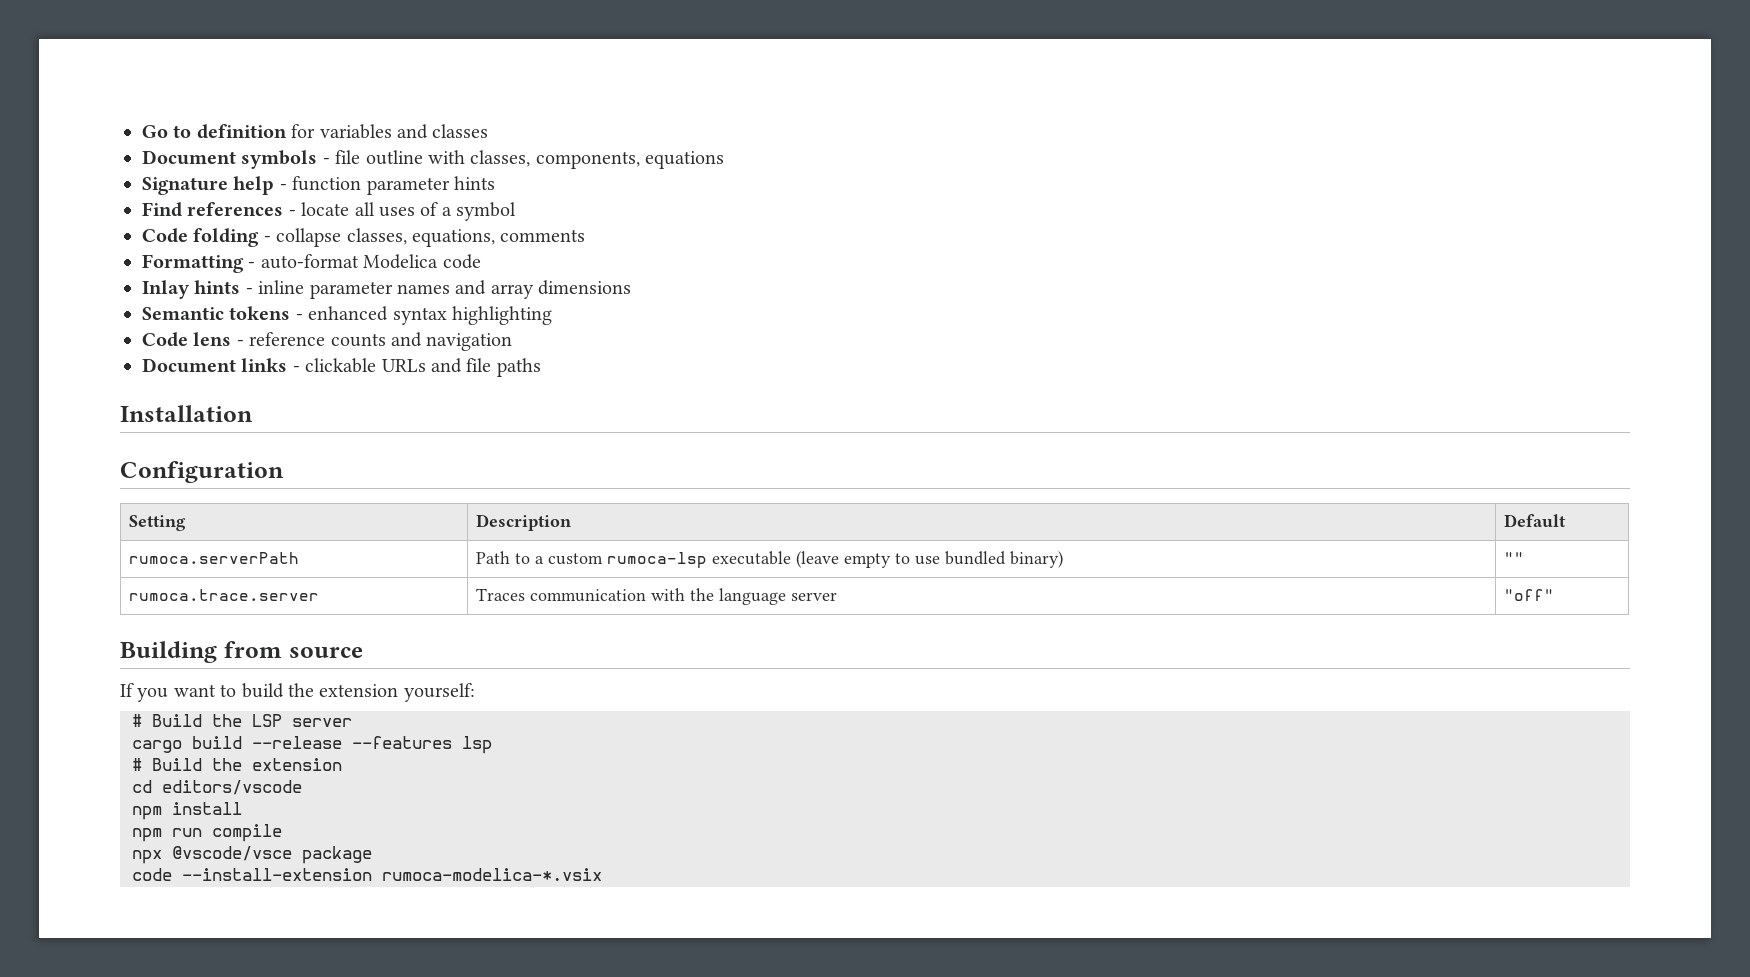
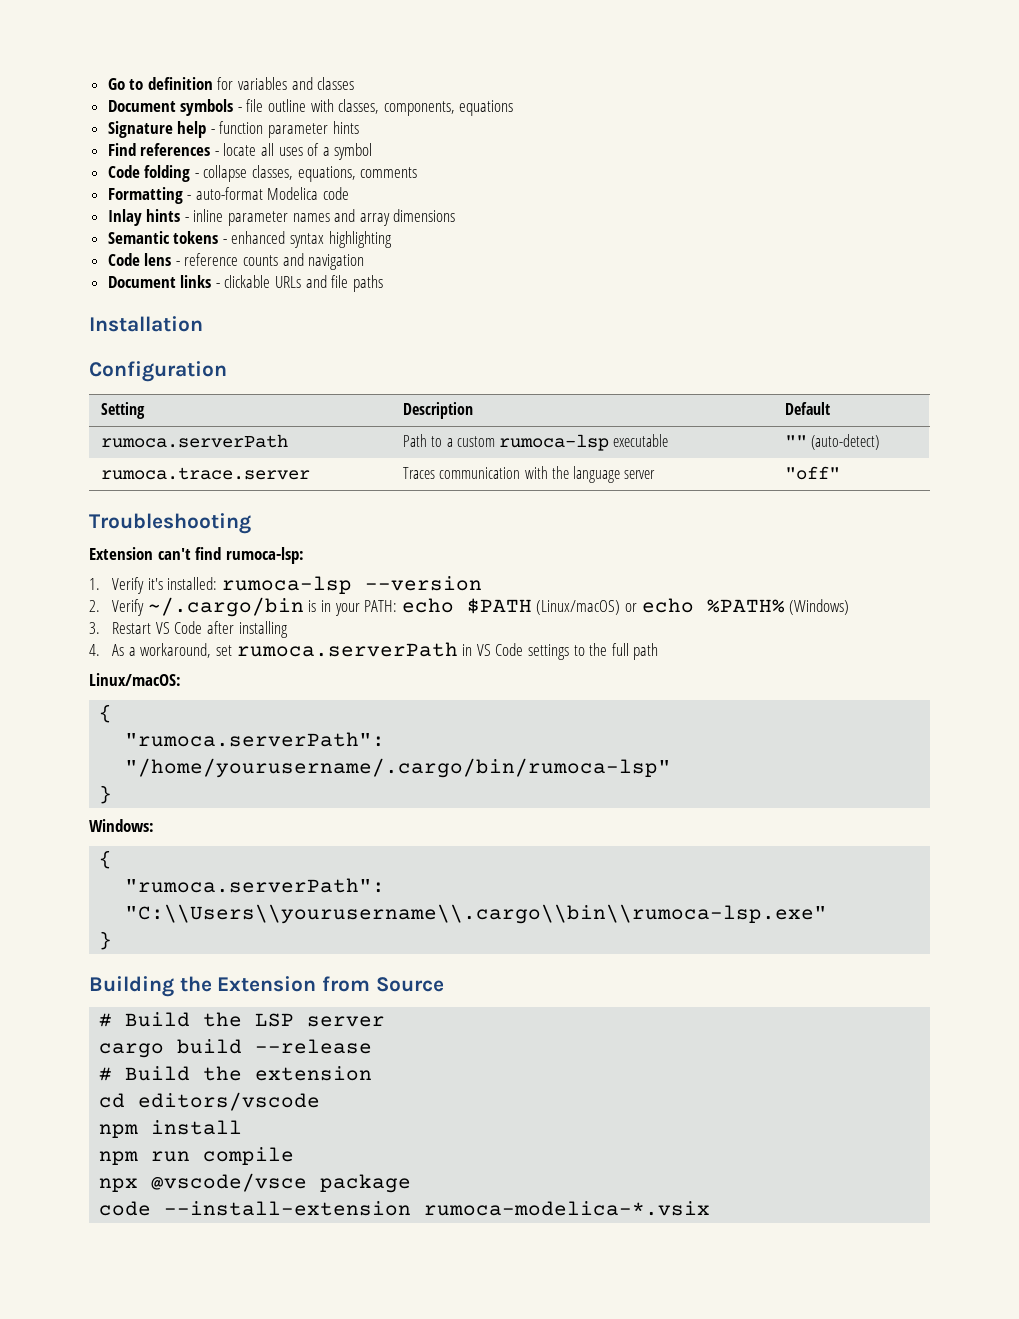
[796,551,1064,568] (leave empty to use bundled binary) -> (669, 440) none
(1525, 558) none -> [811,434,880,450] (auto-detect)
[120,641,363,663] [120,683,475,702] Building from source // If you want to build the extension yourself: -> [89,513,251,534] [89,547,304,564] [89,576,482,594] [89,597,850,617] [89,621,288,638] [89,642,659,660] [89,673,181,686] [99,704,113,723] [125,732,386,747] [125,758,672,778] [99,785,113,804] [89,819,154,832] [99,850,113,869] [125,878,386,893] [125,904,828,924] [99,931,113,950] [89,976,444,997] Troubleshooting // Extension can't find rumoca-lsp: // 1. Verify it's installed: rumoca-lsp --version // 2. Verify ~/.cargo/bin is in your PATH: echo $PATH (Linux/macOS) or echo %PATH% (Windows) // 3. Restart VS Code after installing // 4. As a workaround, set rumoca.serverPath in VS Code settings to the full path // Linux/macOS: // { // "rumoca.serverPath": "/home/yourusername/.cargo/bin/rumoca-lsp" // } // Windows: // { // "rumoca.serverPath": "C:\\Users\\yourusername\\.cargo\\bin\\rumoca-lsp.exe" // } // Building the Extension from Source
[352,736,492,754] --features lsp -> (373, 1046) none

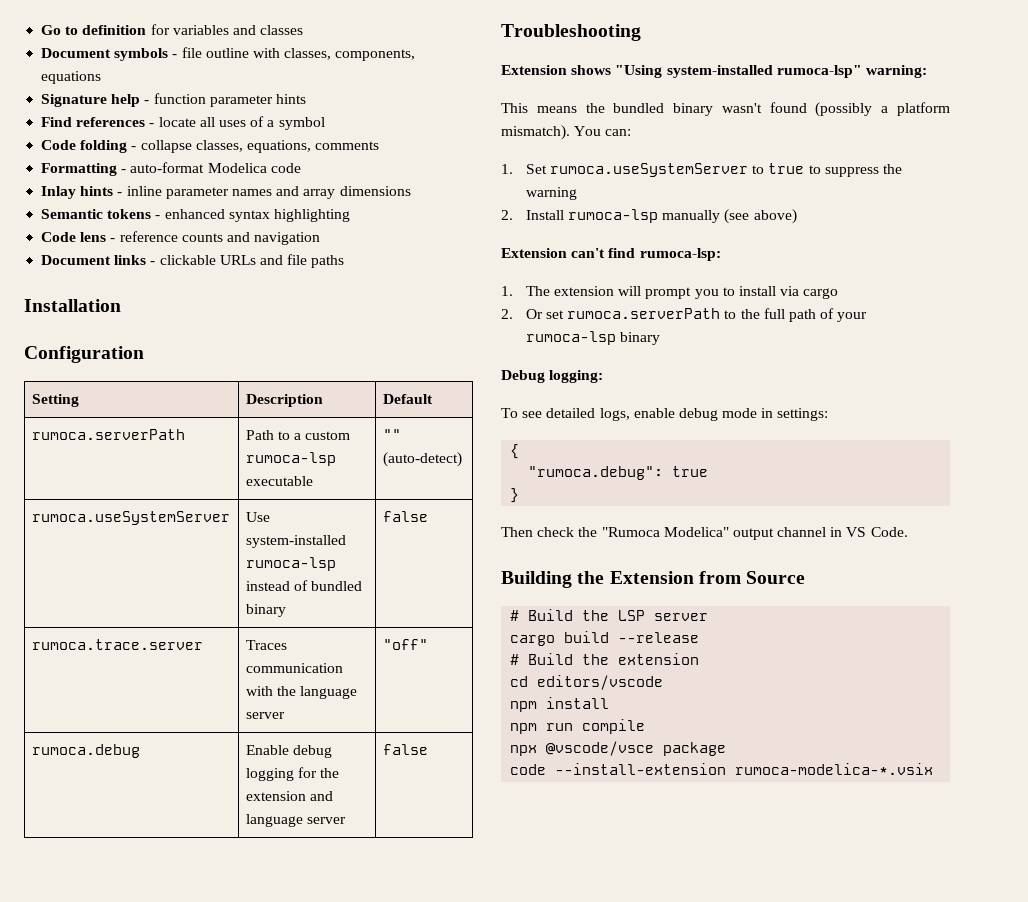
(880, 442) none -> [31,511,230,525] [245,512,270,522] [245,535,346,548] [245,557,336,571] [245,580,362,591] [245,604,286,617] [382,511,428,522] // rumoca.useSystemServer | Use system-installed rumoca-lsp instead of bundled binary | false
[89,513,251,534] // Troubleshooting -> [31,744,140,758] [245,745,332,758] [245,767,339,781] [245,791,333,801] [245,814,346,827] [382,744,428,755] [501,24,641,41] [501,65,927,78] [501,102,950,117] [501,125,632,140] [501,163,903,177] [525,187,577,200] [501,209,797,224] // rumoca.debug | Enable debug logging for the extension and language server | false // Troubleshooting // Extension shows "Using system-installed rumoca-lsp" warning: // This means the bundled binary wasn't found (possibly a platform mismatch). You can: // 1. Set rumoca.useSystemServer to true to suppress the warning // 2. Install rumoca-lsp manually (see above)
[112,576,482,594] [89,597,850,617] [89,621,288,638] [89,642,659,660] [89,673,181,686] [99,704,113,723] [125,732,386,747] [125,758,672,778] [99,785,113,804] [89,819,154,832] [99,850,113,869] [125,878,386,893] [125,904,828,924] [99,931,113,950] Verify it's installed: rumoca-lsp --version // 2. Verify ~/.cargo/bin is in your PATH: echo $PATH (Linux/macOS) or echo %PATH% (Windows) // 3. Restart VS Code after installing // 4. As a workaround, set rumoca.serverPath in VS Code settings to the full path // Linux/macOS: // { // "rumoca.serverPath": "/home/yourusername/.cargo/bin/rumoca-lsp" // } // Windows: // { // "rumoca.serverPath": "C:\\Users\\yourusername\\.cargo\\bin\\rumoca-lsp.exe" // } -> [525,286,839,299] [501,308,868,322] [525,331,661,345] [501,370,604,383] [501,408,829,421] [510,444,520,459] [528,466,709,480] [510,488,520,503] [501,527,908,540] The extension will prompt you to install via cargo // 2. Or set rumoca.serverPath to the full path of your rumoca-lsp binary // Debug logging: // To see detailed logs, enable debug mode in settings: // { // "rumoca.debug": true // } // Then check the "Rumoca Modelica" output channel in VS Code.

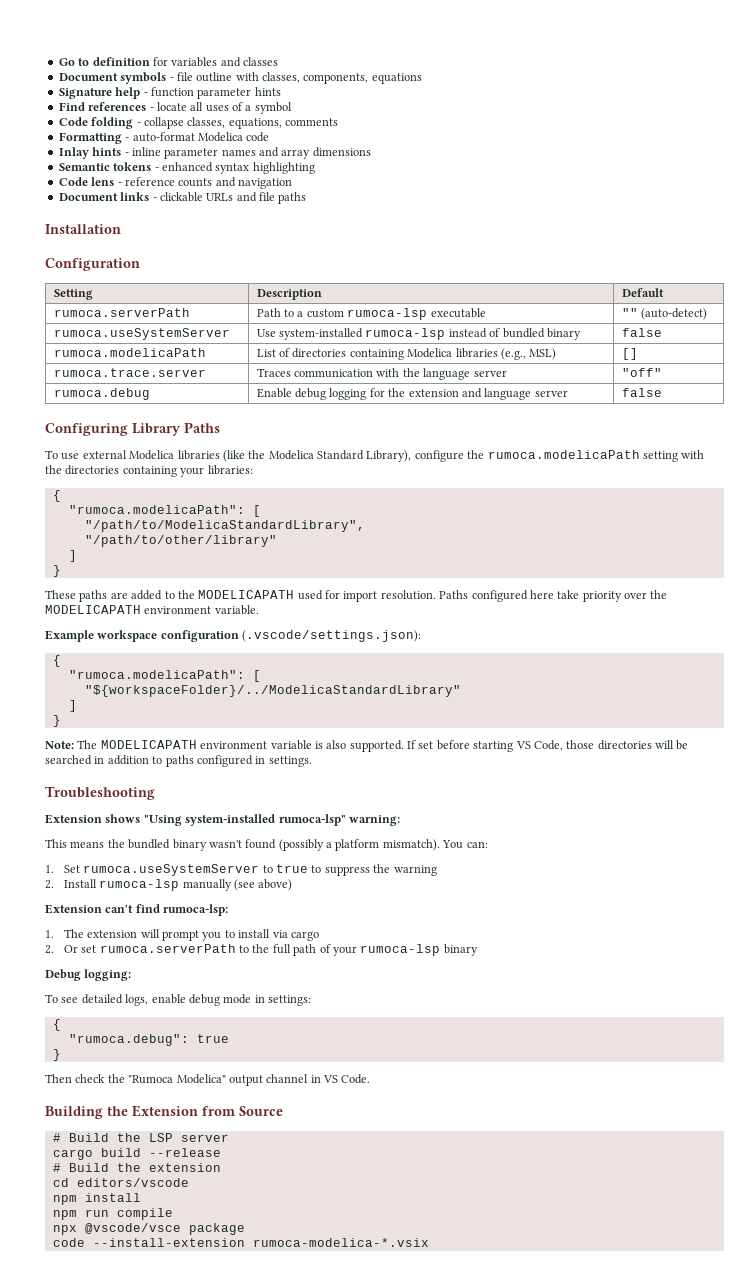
(428, 516) none -> [53,348,206,357] [256,348,557,360] [621,348,638,360] // rumoca.modelicaPath | List of directories containing Modelica libraries (e.g., MSL) | []
(428, 749) none -> [45,422,220,436] [45,450,705,462] [45,465,253,477] [52,490,61,502] [68,505,261,517] [84,520,365,532] [84,535,277,547] [68,550,77,562] [52,565,61,577] [45,590,668,602] [45,605,259,615] [45,630,422,642] [52,655,61,667] [68,670,261,682] [84,685,461,697] [68,700,77,712] [52,715,61,727] [45,740,689,752] [45,755,312,767] // Configuring Library Paths // To use external Modelica libraries (like the Modelica Standard Library), configure the rumoca.modelicaPath setting with the directories containing your libraries: // { // "rumoca.modelicaPath": [ // "/path/to/ModelicaStandardLibrary", // "/path/to/other/library" // ] // } // These paths are added to the MODELICAPATH used for import resolution. Paths configured here take priority over the MODELICAPATH environment variable. // Example workspace configuration (.vscode/settings.json): // { // "rumoca.modelicaPath": [ // "${workspaceFolder}/../ModelicaStandardLibrary" // ] // } // Note: The MODELICAPATH environment variable is also supported. If set before starting VS Code, those directories will be searched in addition to paths configured in settings.

